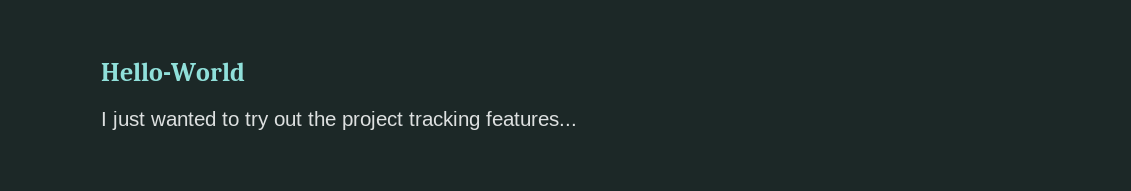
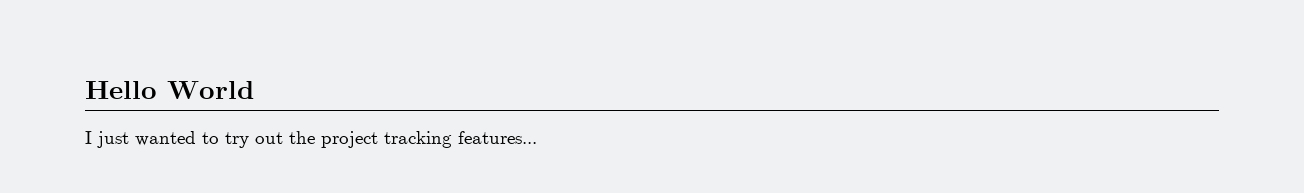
[101,62,245,81] Hello-World -> [85,81,254,99] Hello World

